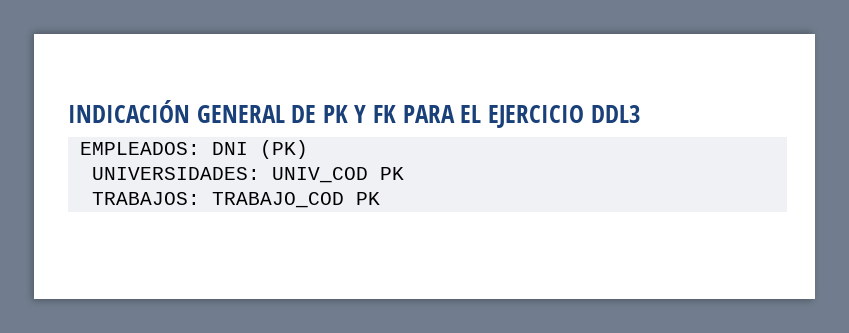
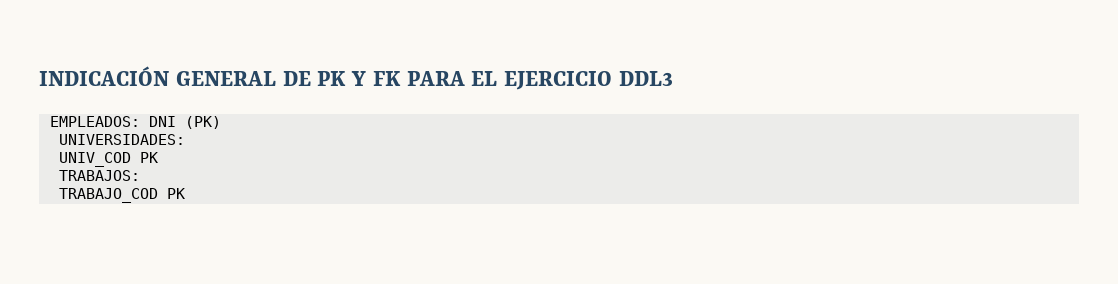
(260, 173) none -> (186, 139) //
(200, 198) none -> (141, 175) //

